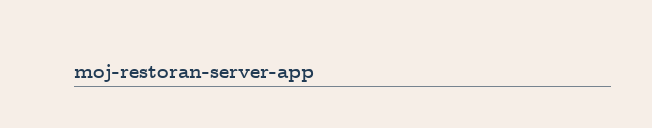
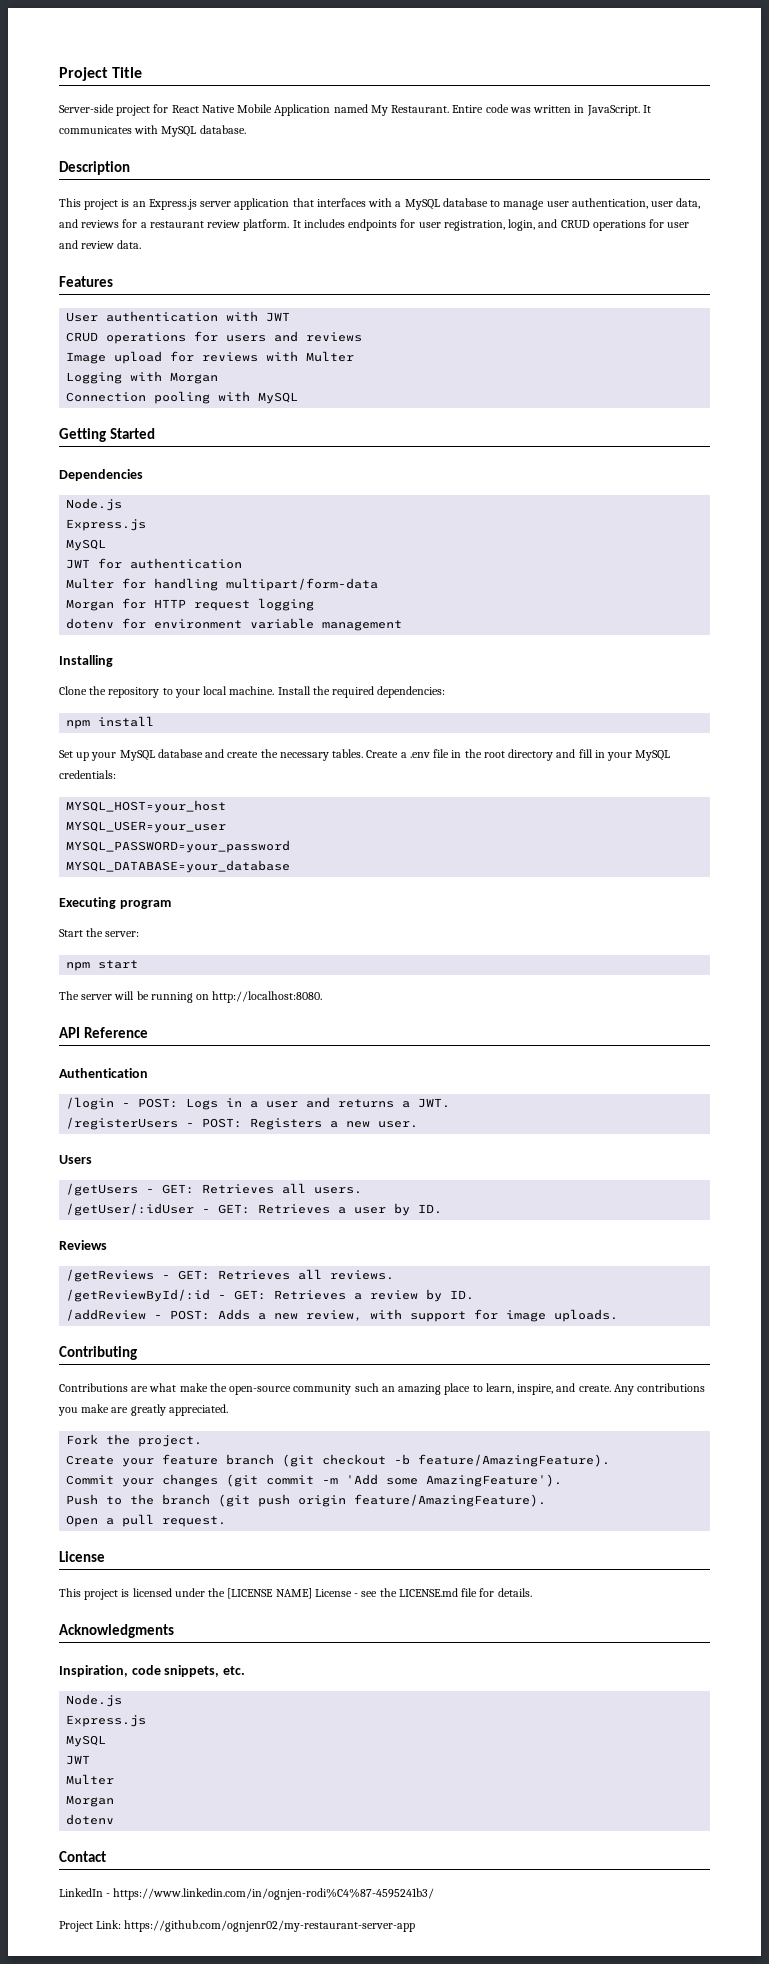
[74,64,314,82] moj-restoran-server-app -> [59,67,143,81] [59,104,651,116] [59,125,246,137] [59,161,130,175] [59,198,701,210] [59,219,690,231] [59,240,142,249] [59,276,113,287] [66,311,291,322] [66,331,363,344] [66,351,355,364] [66,371,219,384] [66,391,299,404] [59,428,155,442] [59,469,143,481] [66,498,123,511] [66,519,147,531] [66,539,107,551] [66,558,243,569] [66,578,379,591] [66,598,315,611] [66,618,403,631] [59,655,113,667] [59,686,446,698] [66,716,155,729] [59,749,671,761] [59,770,116,779] [66,800,227,813] [66,821,227,833] [66,840,291,853] [66,860,291,873] [59,897,171,909] [59,928,140,937] [66,960,139,971] [59,991,323,1003] [59,1027,148,1038] [59,1068,148,1078] [66,1097,451,1110] [66,1117,419,1130] [59,1155,92,1164] [66,1183,363,1196] [66,1203,443,1216] [59,1240,107,1250] [66,1269,395,1282] [66,1289,475,1302] [66,1309,619,1322] [59,1346,137,1360] [59,1383,706,1395] [58,1404,228,1416] [66,1434,203,1447] [66,1454,611,1467] [66,1474,563,1487] [66,1494,547,1507] [66,1514,227,1527] [59,1551,105,1562] [59,1588,532,1600] [59,1624,174,1638] [59,1665,245,1677] [66,1694,123,1707] [66,1715,147,1727] [66,1735,107,1747] [66,1755,91,1765] [66,1774,115,1785] [66,1795,115,1807] [66,1814,115,1825] [59,1851,106,1862] [59,1888,435,1900] [59,1920,416,1932] Project Title // Server-side project for React Native Mobile Application named My Restaurant. Entire code was written in JavaScript. It communicates with MySQL database. // Description // This project is an Express.js server application that interfaces with a MySQL database to manage user authentication, user data, and reviews for a restaurant review platform. It includes endpoints for user registration, login, and CRUD operations for user and review data. // Features // User authentication with JWT // CRUD operations for users and reviews // Image upload for reviews with Multer // Logging with Morgan // Connection pooling with MySQL // Getting Started // Dependencies // Node.js // Express.js // MySQL // JWT for authentication // Multer for handling multipart/form-data // Morgan for HTTP request logging // dotenv for environment variable management // Installing // Clone the repository to your local machine. Install the required dependencies: // npm install // Set up your MySQL database and create the necessary tables. Create a .env file in the root directory and fill in your MySQL credentials: // MYSQL_HOST=your_host // MYSQL_USER=your_user // MYSQL_PASSWORD=your_password // MYSQL_DATABASE=your_database // Executing program // Start the server: // npm start // The server will be running on http://localhost:8080. // API Reference // Authentication // /login - POST: Logs in a user and returns a JWT. // /registerUsers - POST: Registers a new user. // Users // /getUsers - GET: Retrieves all users. // /getUser/:idUser - GET: Retrieves a user by ID. // Reviews // /getReviews - GET: Retrieves all reviews. // /getReviewById/:id - GET: Retrieves a review by ID. // /addReview - POST: Adds a new review, with support for image uploads. // Contributing // Contributions are what make the open-source community such an amazing place to learn, inspire, and create. Any contributions you make are greatly appreciated. // Fork the project. // Create your feature branch (git checkout -b feature/AmazingFeature). // Commit your changes (git commit -m 'Add some AmazingFeature'). // Push to the branch (git push origin feature/AmazingFeature). // Open a pull request. // License // This project is licensed under the [LICENSE NAME] License - see the LICENSE.md file for details. // Acknowledgments // Inspiration, code snippets, etc. // Node.js // Express.js // MySQL // JWT // Multer // Morgan // dotenv // Contact // LinkedIn - https://www.linkedin.com/in/ognjen-rodi%C4%87-4595241b3/ // Project Link: https://github.com/ognjenr02/my-restaurant-server-app

